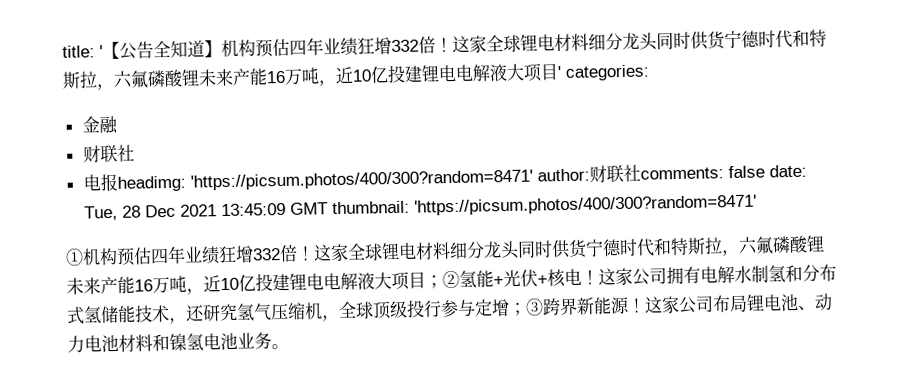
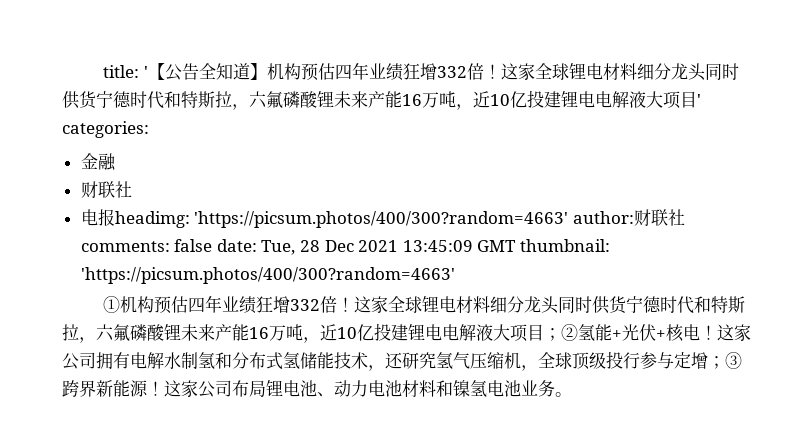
[189,169,533,191] 'https://picsum.photos/400/300?random=8471' -> [194,211,569,228] 'https://picsum.photos/400/300?random=4663'
[413,194,757,216] 'https://picsum.photos/400/300?random=8471' -> [80,267,455,284] 'https://picsum.photos/400/300?random=4663'

